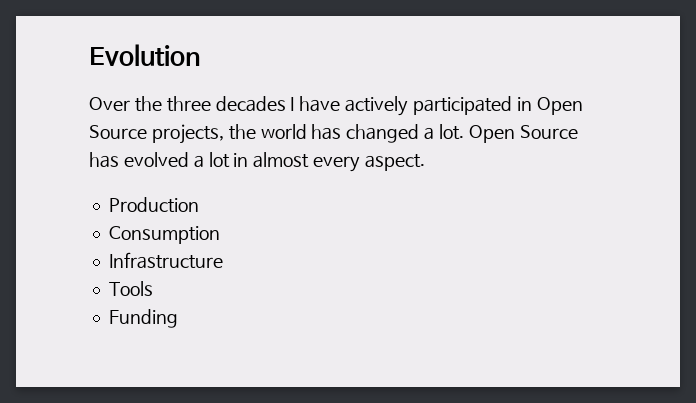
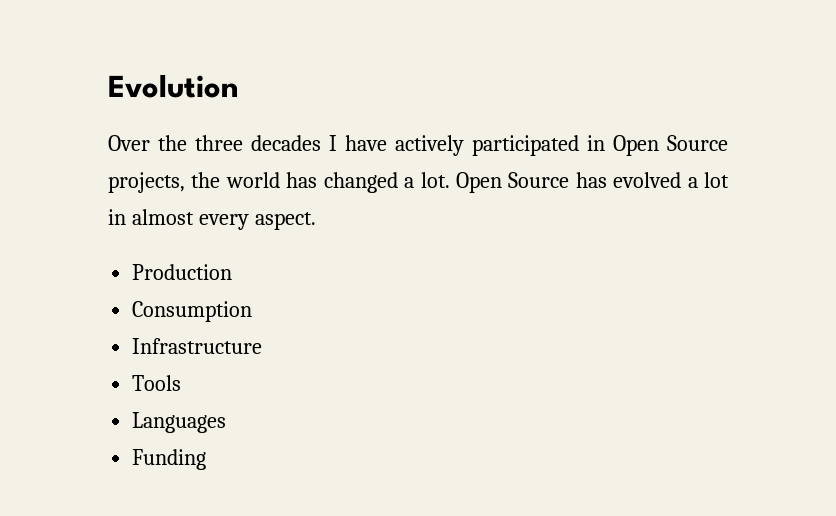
(153, 288) none -> [132,412,227,433] // Languages

